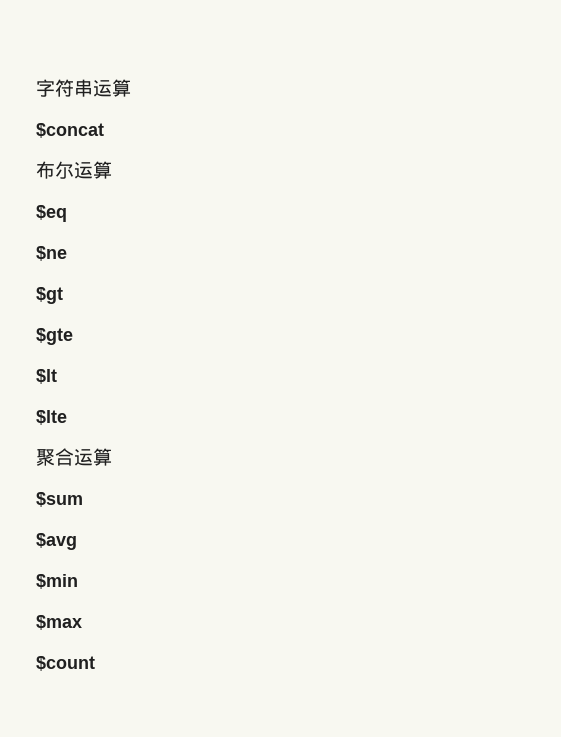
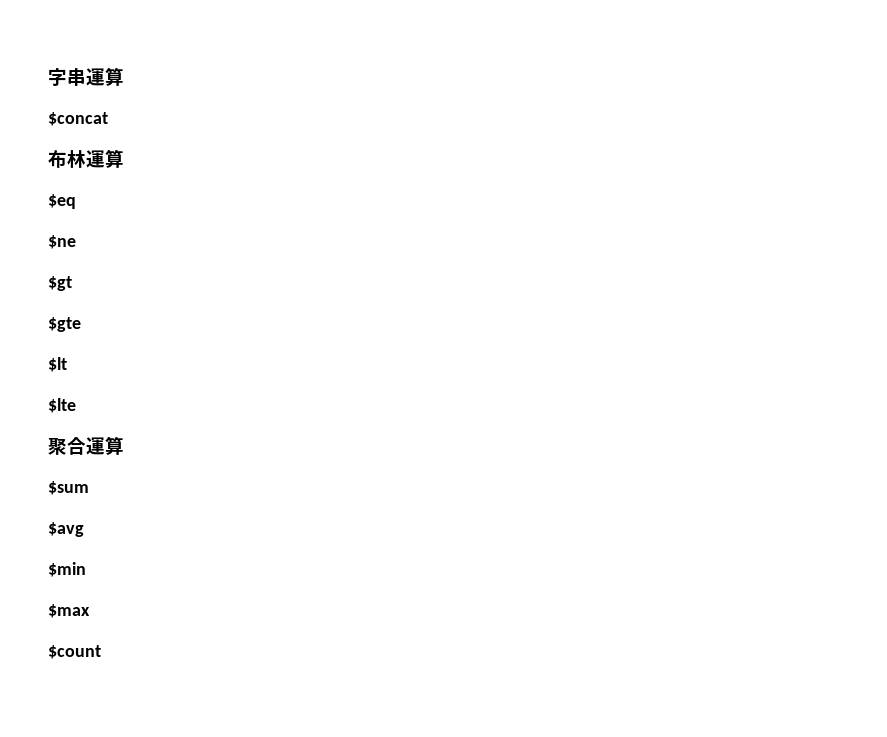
[55,79,112,97] 符串运 -> [67,68,105,86] 串運
[55,161,93,179] 尔运 -> [67,150,105,168] 林運
[74,449,93,466] 运 -> [86,437,105,455] 運

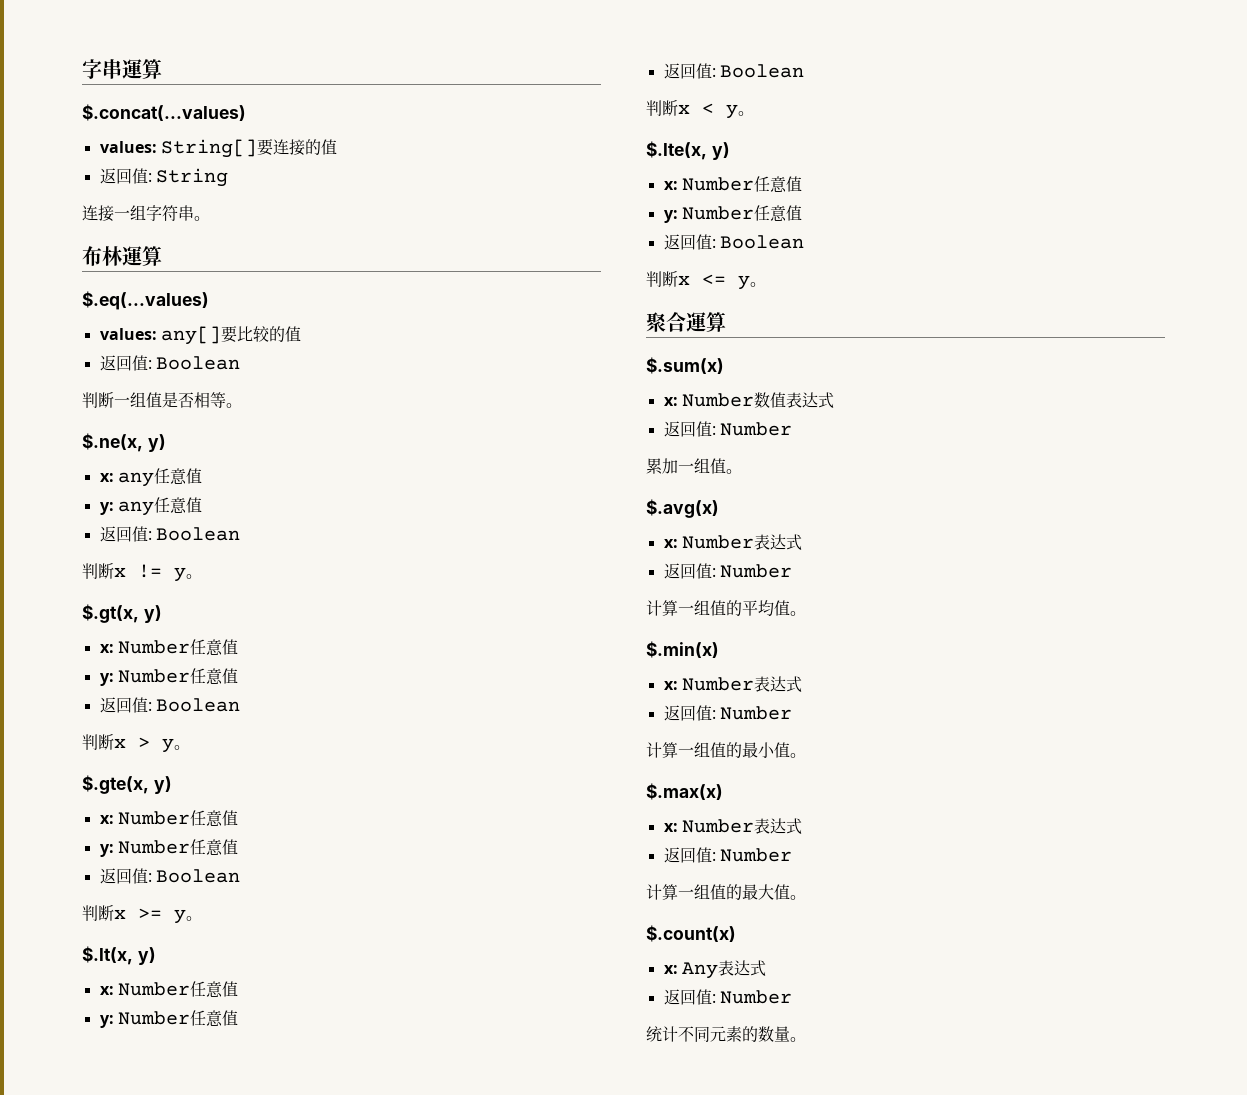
[48,112,108,126] [48,149,124,168] [48,194,76,209] [48,235,76,249] [48,276,72,291] [48,317,81,332] [48,357,67,372] [48,398,76,413] [48,436,124,455] [48,481,89,495] [48,522,84,537] [48,562,86,577] [48,604,90,618] [48,645,101,659] $concat // 布林運算 // $eq // $ne // $gt // $gte // $lt // $lte // 聚合運算 // $sum // $avg // $min // $max // $count -> [82,104,246,121] [99,139,337,158] [99,168,228,187] [82,205,210,222] [82,246,162,266] [82,291,209,310] [99,326,301,345] [99,355,240,371] [82,392,242,409] [82,433,166,452] [99,468,202,487] [99,497,202,516] [99,526,240,542] [82,563,202,582] [82,604,162,623] [99,639,238,656] [99,668,238,686] [99,697,240,713] [82,734,190,753] [82,775,172,794] [99,810,238,827] [99,839,238,857] [99,868,240,884] [82,905,202,924] [82,946,156,965] [99,981,238,998] [99,1010,238,1028] [663,63,804,79] [646,100,754,119] [646,141,730,160] [663,176,802,193] [663,205,802,223] [663,234,804,250] [646,271,766,290] [646,312,726,332] [646,357,724,374] [663,392,834,408] [663,421,792,437] [646,458,742,474] [646,499,719,518] [663,534,802,550] [663,563,792,579] [646,600,806,617] [646,641,719,658] [663,676,802,692] [663,705,792,721] [646,742,806,758] [646,783,723,800] [663,818,802,834] [663,847,792,863] [646,884,806,900] [646,925,736,942] [663,960,766,979] [663,989,792,1005] [646,1026,806,1042] $.concat(...values) // values: String[]要连接的值 // 返回值: String // 连接一组字符串。 // 布林運算 // $.eq(...values) // values: any[]要比较的值 // 返回值: Boolean // 判断一组值是否相等。 // $.ne(x, y) // x: any任意值 // y: any任意值 // 返回值: Boolean // 判断x != y。 // $.gt(x, y) // x: Number任意值 // y: Number任意值 // 返回值: Boolean // 判断x > y。 // $.gte(x, y) // x: Number任意值 // y: Number任意值 // 返回值: Boolean // 判断x >= y。 // $.lt(x, y) // x: Number任意值 // y: Number任意值 // 返回值: Boolean // 判断x < y。 // $.lte(x, y) // x: Number任意值 // y: Number任意值 // 返回值: Boolean // 判断x <= y。 // 聚合運算 // $.sum(x) // x: Number数值表达式 // 返回值: Number // 累加一组值。 // $.avg(x) // x: Number表达式 // 返回值: Number // 计算一组值的平均值。 // $.min(x) // x: Number表达式 // 返回值: Number // 计算一组值的最小值。 // $.max(x) // x: Number表达式 // 返回值: Number // 计算一组值的最大值。 // $.count(x) // x: Any表达式 // 返回值: Number // 统计不同元素的数量。

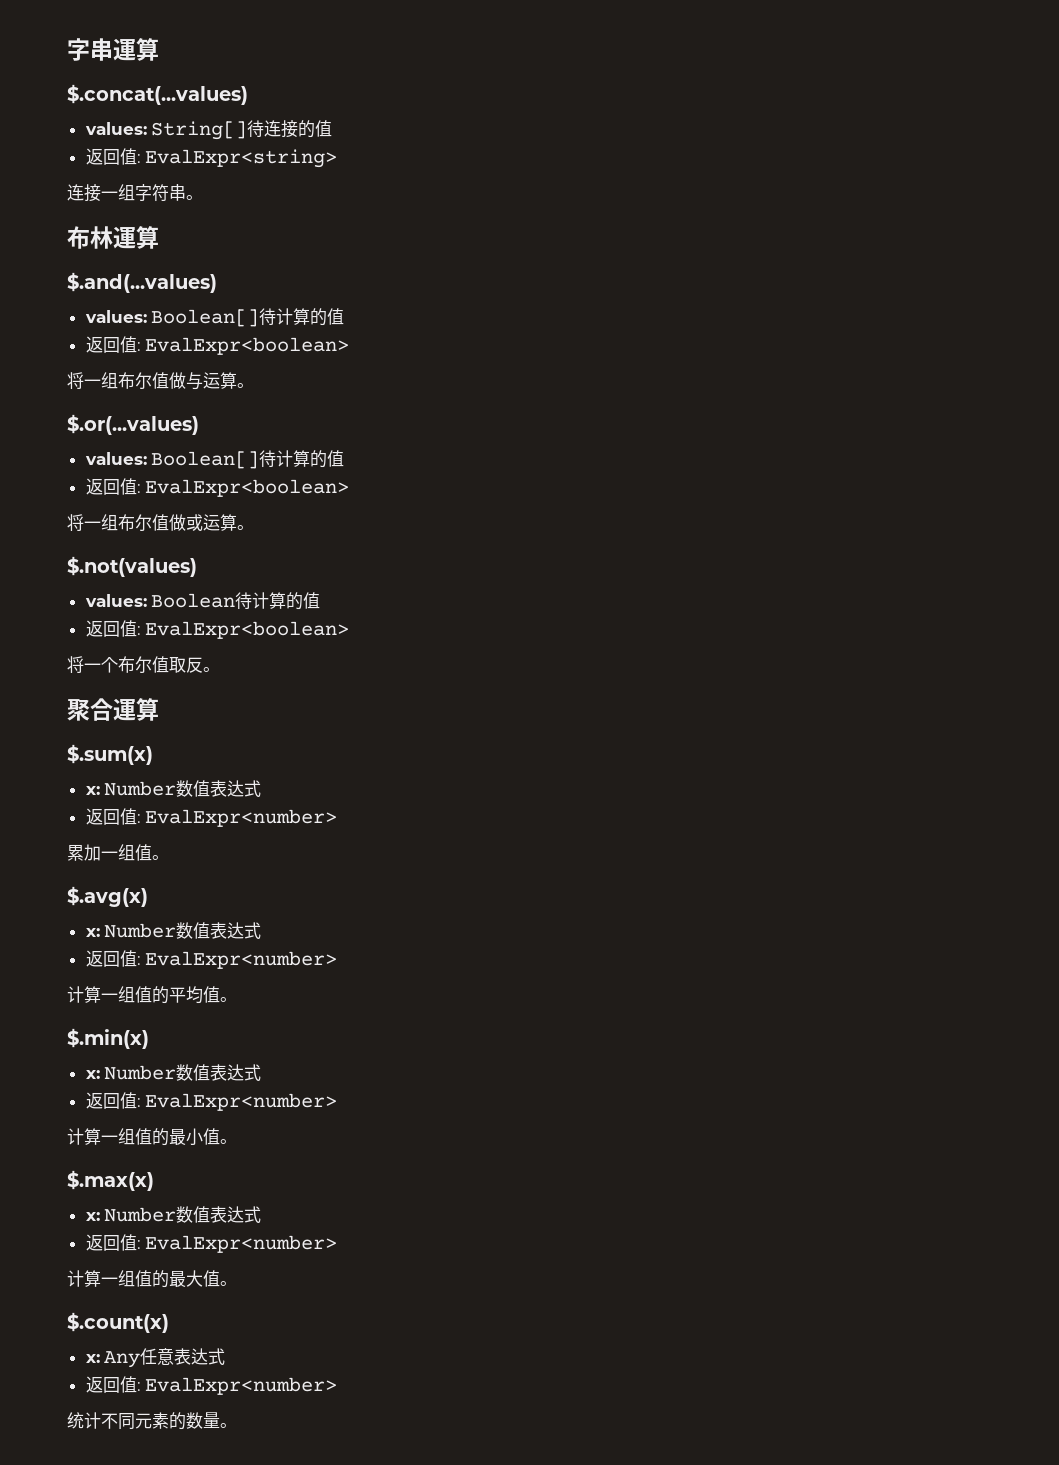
[256,139,273,156] 要 -> [247,120,265,138] 待
[155,168,228,187] String -> [145,149,338,168] EvalExpr<string>
[82,291,209,310] [99,326,301,345] [99,355,240,371] [82,392,242,409] [82,433,166,452] [99,468,202,487] [99,497,202,516] [99,526,240,542] [82,563,202,582] [82,604,162,623] [99,639,238,656] [99,668,238,686] [99,697,240,713] [82,734,190,753] [82,775,172,794] [99,810,238,827] [99,839,238,857] [99,868,240,884] [82,905,202,924] [82,946,156,965] [99,981,238,998] [99,1010,238,1028] [663,63,804,79] [646,100,754,119] [646,141,730,160] [663,176,802,193] [663,205,802,223] [663,234,804,250] [646,271,750,290] $.eq(...values) // values: any[]要比较的值 // 返回值: Boolean // 判断一组值是否相等。 // $.ne(x, y) // x: any任意值 // y: any任意值 // 返回值: Boolean // 判断x != y。 // $.gt(x, y) // x: Number任意值 // y: Number任意值 // 返回值: Boolean // 判断x > y。 // $.gte(x, y) // x: Number任意值 // y: Number任意值 // 返回值: Boolean // 判断x >= y。 // $.lt(x, y) // x: Number任意值 // y: Number任意值 // 返回值: Boolean // 判断x < y。 // $.lte(x, y) // x: Number任意值 // y: Number任意值 // 返回值: Boolean // 判断x <= y -> [67,272,217,293] [84,308,345,327] [85,336,350,355] [67,372,254,390] [67,414,199,435] [84,450,345,469] [85,478,350,497] [67,514,254,531] [67,556,197,577] [84,592,321,610] [85,620,350,639] [67,656,203,673] $.and(...values) // values: Boolean[]待计算的值 // 返回值: EvalExpr<boolean> // 将一组布尔值做与运算。 // $.or(...values) // values: Boolean[]待计算的值 // 返回值: EvalExpr<boolean> // 将一组布尔值做或运算。 // $.not(values) // values: Boolean待计算的值 // 返回值: EvalExpr<boolean> // 将一个布尔值取反
[719,422,792,436] Number -> [145,809,338,827] EvalExpr<number>
[753,534,802,550] [663,563,792,579] 表达式 // 返回值: Number -> [176,922,262,939] [85,950,338,969] 数值表达式 // 返回值: EvalExpr<number>
[753,676,802,692] [663,705,792,721] 表达式 // 返回值: Number -> [176,1064,262,1081] [85,1092,338,1111] 数值表达式 // 返回值: EvalExpr<number>
[753,818,802,834] [663,847,792,863] 表达式 // 返回值: Number -> [176,1206,262,1223] [85,1234,338,1253] 数值表达式 // 返回值: EvalExpr<number>
[717,960,766,976] [663,989,792,1005] 表达式 // 返回值: Number -> [140,1348,226,1365] [85,1376,338,1395] 任意表达式 // 返回值: EvalExpr<number>

